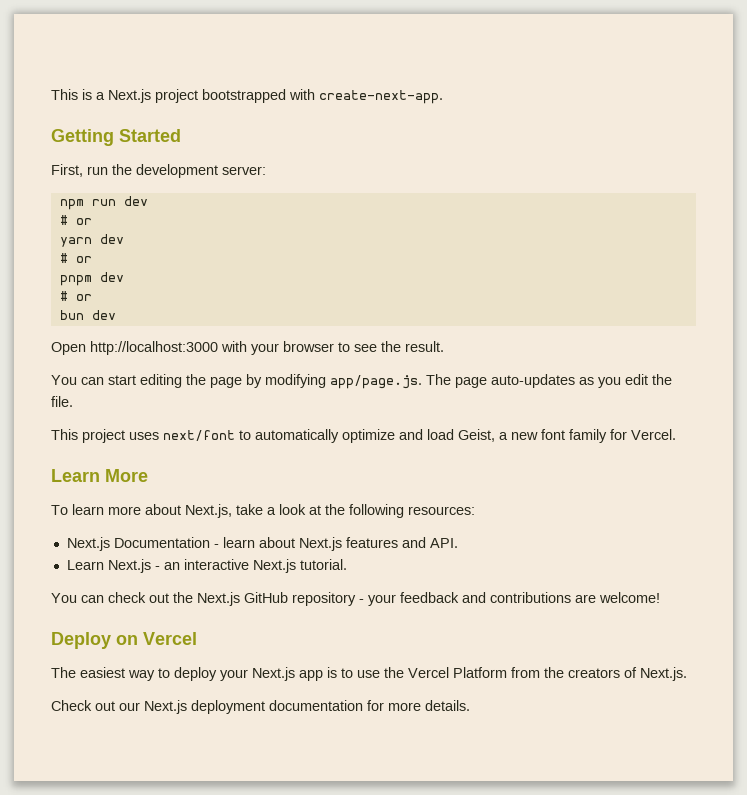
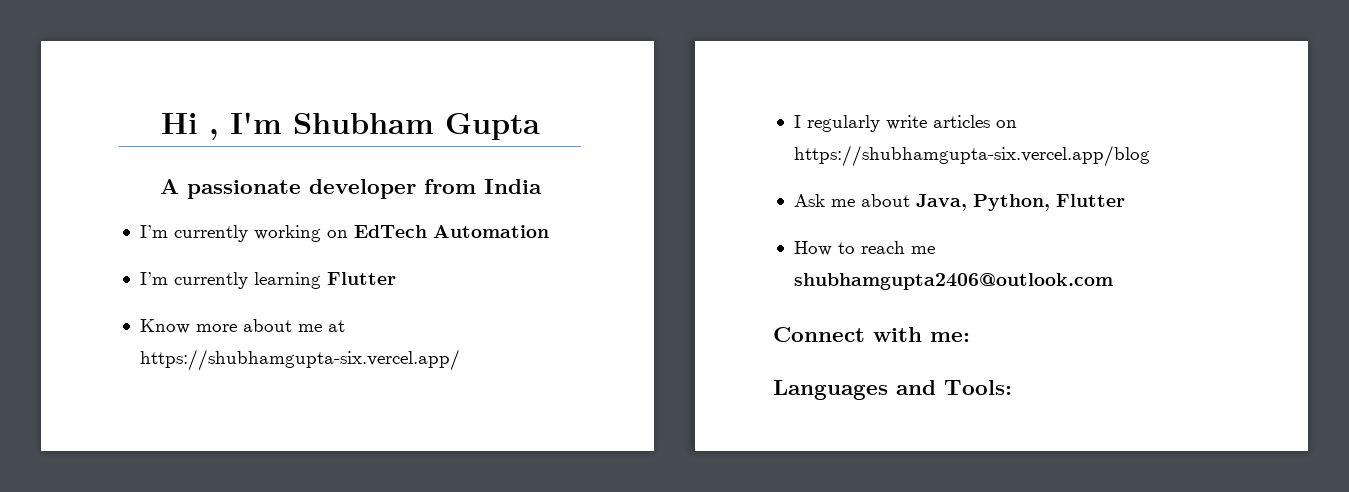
[51,89,443,104] [51,129,181,146] [51,164,266,178] [59,196,148,210] [59,215,92,225] [59,234,124,247] [59,253,92,263] [59,272,124,286] [59,291,92,301] [59,310,116,320] [51,341,444,355] [51,374,672,389] [51,396,73,407] [51,429,676,443] [51,469,148,482] [51,504,475,518] [66,537,458,551] [66,559,347,573] [51,592,660,606] [51,632,197,649] [51,667,687,681] [51,700,470,714] This is a Next.js project bootstrapped with create-next-app. // Getting Started // First, run the development server: // npm run dev // # or // yarn dev // # or // pnpm dev // # or // bun dev // Open http://localhost:3000 with your browser to see the result. // You can start editing the page by modifying app/page.js. The page auto-updates as you edit the file. // This project uses next/font to automatically optimize and load Geist, a new font family for Vercel. // Learn More // To learn more about Next.js, take a look at the following resources: // Next.js Documentation - learn about Next.js features and API. // Learn Next.js - an interactive Next.js tutorial. // You can check out the Next.js GitHub repository - your feedback and contributions are welcome! // Deploy on Vercel // The easiest way to deploy your Next.js app is to use the Vercel Platform from the creators of Next.js. // Check out our Next.js deployment documentation for more details. -> [160,112,540,140] [159,179,542,199] [139,225,549,242] [139,272,396,289] [139,319,345,334] [139,349,460,371] [793,115,1017,132] [793,145,1150,167] [793,194,1125,211] [793,241,935,256] [793,273,1113,290] [773,327,970,342] [773,380,1012,400] Hi , I'm Shubham Gupta // A passionate developer from India // I’m currently working on EdTech Automation // I’m currently learning Flutter // Know more about me at https://shubhamgupta-six.vercel.app/ // I regularly write articles on https://shubhamgupta-six.vercel.app/blog // Ask me about Java, Python, Flutter // How to reach me shubhamgupta2406@outlook.com // Connect with me: // Languages and Tools:

